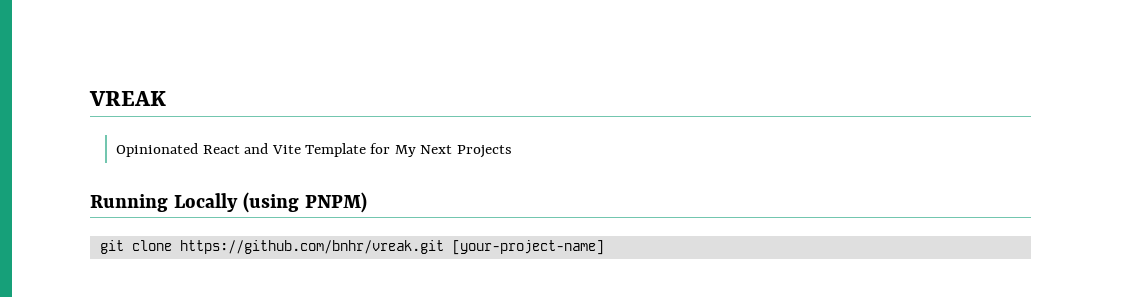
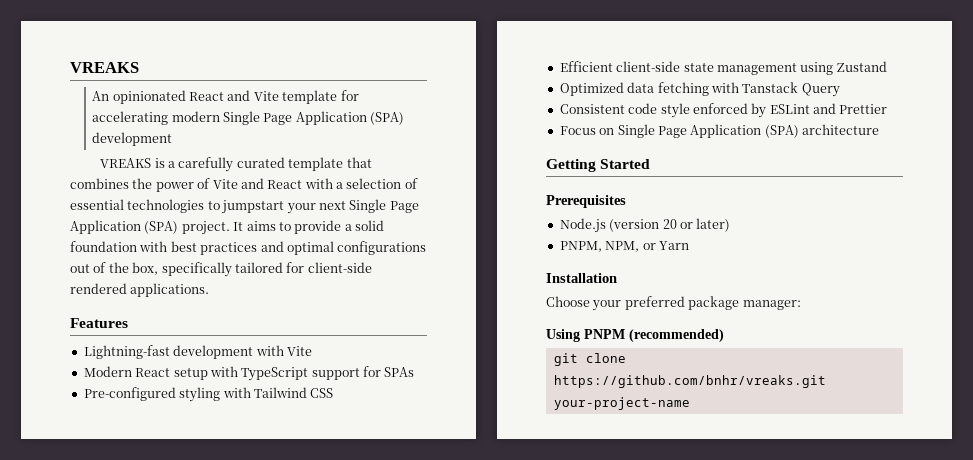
[89,91,166,106] [116,143,512,158] [90,192,367,213] VREAK // Opinionated React and Vite Template for My Next Projects // Running Locally (using PNPM) -> [70,62,139,73] [92,90,359,104] [92,111,405,125] [92,132,173,146] [100,157,372,172] [70,178,418,192] [70,199,419,214] [70,220,384,235] [70,241,427,255] [70,262,372,277] [70,283,210,297] [70,318,128,328] [83,345,312,359] [83,366,415,381] [83,387,334,402] [559,61,887,75] [559,82,840,97] [559,103,888,118] [559,124,879,138] [546,159,651,172] [546,195,626,208] [559,218,731,233] [559,241,689,252] [546,273,617,283] [546,296,801,311] [546,329,724,342] VREAKS // An opinionated React and Vite template for accelerating modern Single Page Application (SPA) development // VREAKS is a carefully curated template that combines the power of Vite and React with a selection of essential technologies to jumpstart your next Single Page Application (SPA) project. It aims to provide a solid foundation with best practices and optimal configurations out of the box, specifically tailored for client-side rendered applications. // Features // Lightning-fast development with Vite // Modern React setup with TypeScript support for SPAs // Pre-configured styling with Tailwind CSS // Efficient client-side state management using Zustand // Optimized data fetching with Tanstack Query // Consistent code style enforced by ESLint and Prettier // Focus on Single Page Application (SPA) architecture // Getting Started // Prerequisites // Node.js (version 20 or later) // PNPM, NPM, or Yarn // Installation // Choose your preferred package manager: // Using PNPM (recommended)
[179,240,604,255] https://github.com/bnhr/vreak.git [your-project-name] -> [553,375,826,388] [553,397,690,410] https://github.com/bnhr/vreaks.git your-project-name

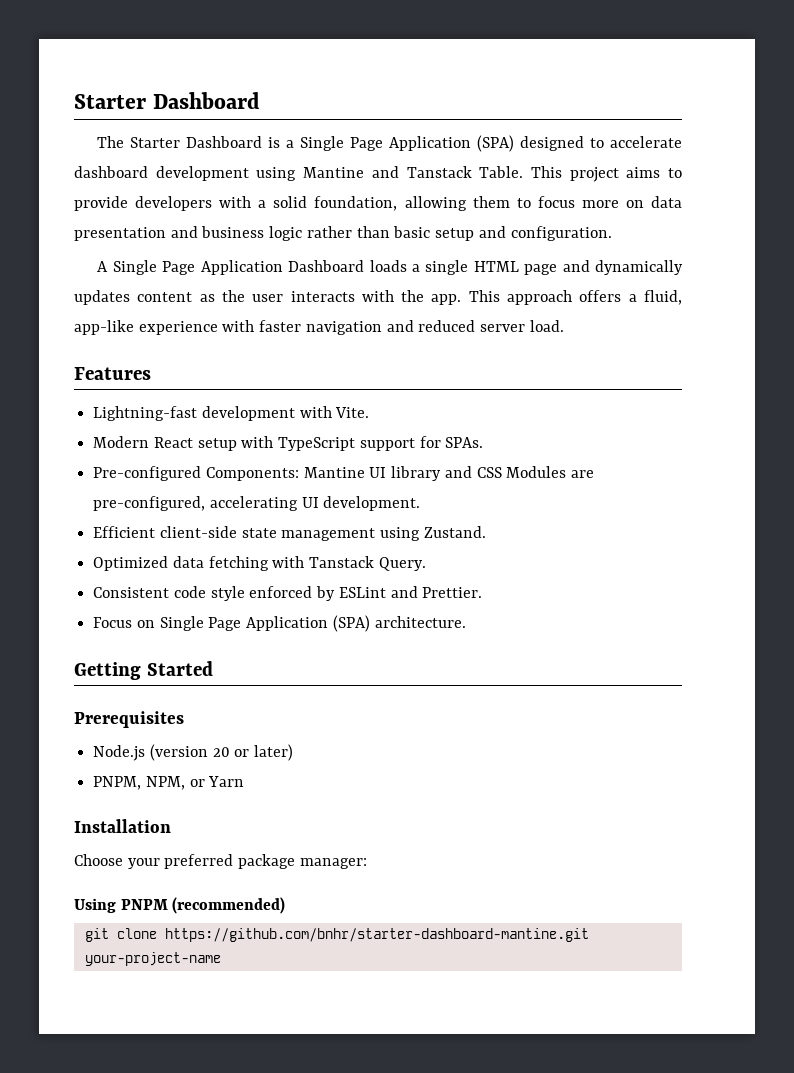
[70,62,139,73] [92,90,359,104] [92,111,405,125] [92,132,173,146] [100,157,372,172] [70,178,418,192] [70,199,419,214] [70,220,384,235] [70,241,427,255] [70,262,372,277] [70,283,210,297] VREAKS // An opinionated React and Vite template for accelerating modern Single Page Application (SPA) development // VREAKS is a carefully curated template that combines the power of Vite and React with a selection of essential technologies to jumpstart your next Single Page Application (SPA) project. It aims to provide a solid foundation with best practices and optimal configurations out of the box, specifically tailored for client-side rendered applications. -> [74,92,260,109] [97,135,682,152] [74,166,682,182] [74,196,682,211] [74,226,612,241] [97,260,684,275] [74,290,682,305] [74,320,564,335] Starter Dashboard // The Starter Dashboard is a Single Page Application (SPA) designed to accelerate dashboard development using Mantine and Tanstack Table. This project aims to provide developers with a solid foundation, allowing them to focus more on data presentation and business logic rather than basic setup and configuration. // A Single Page Application Dashboard loads a single HTML page and dynamically updates content as the user interacts with the app. This approach offers a fluid, app-like experience with faster navigation and reduced server load.
[286,346,312,356] Vite -> [335,407,370,418] Vite.
[384,367,415,377] SPAs -> [445,437,484,448] SPAs.
[179,387,334,402] styling with Tailwind CSS -> [205,466,595,481] [93,496,421,511] Components: Mantine UI library and CSS Modules are pre-configured, accelerating UI development.
[836,61,887,72] Zustand -> [423,526,486,538] Zustand.
[801,83,840,97] Query -> [378,557,426,571] Query.
[839,104,888,114] Prettier -> [422,587,483,598] Prettier.
[802,124,879,135] architecture -> [374,616,466,628] architecture.
[553,375,826,388] https://github.com/bnhr/vreaks.git -> [164,928,589,942] https://github.com/bnhr/starter-dashboard-mantine.git

